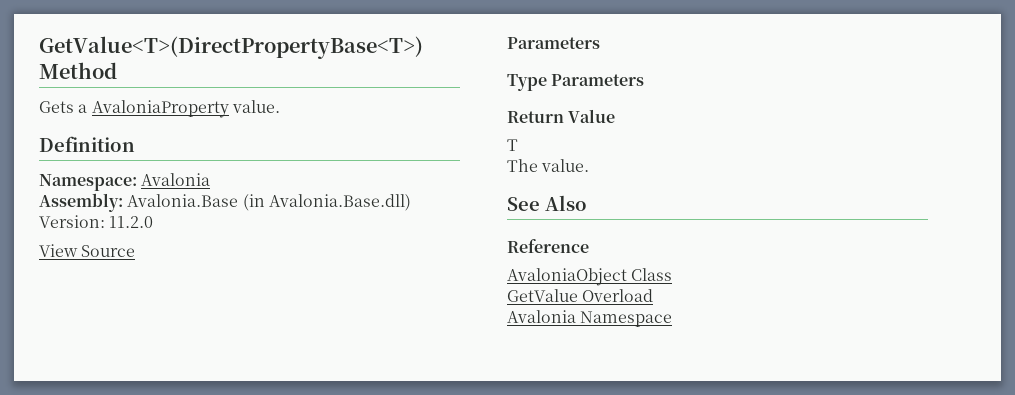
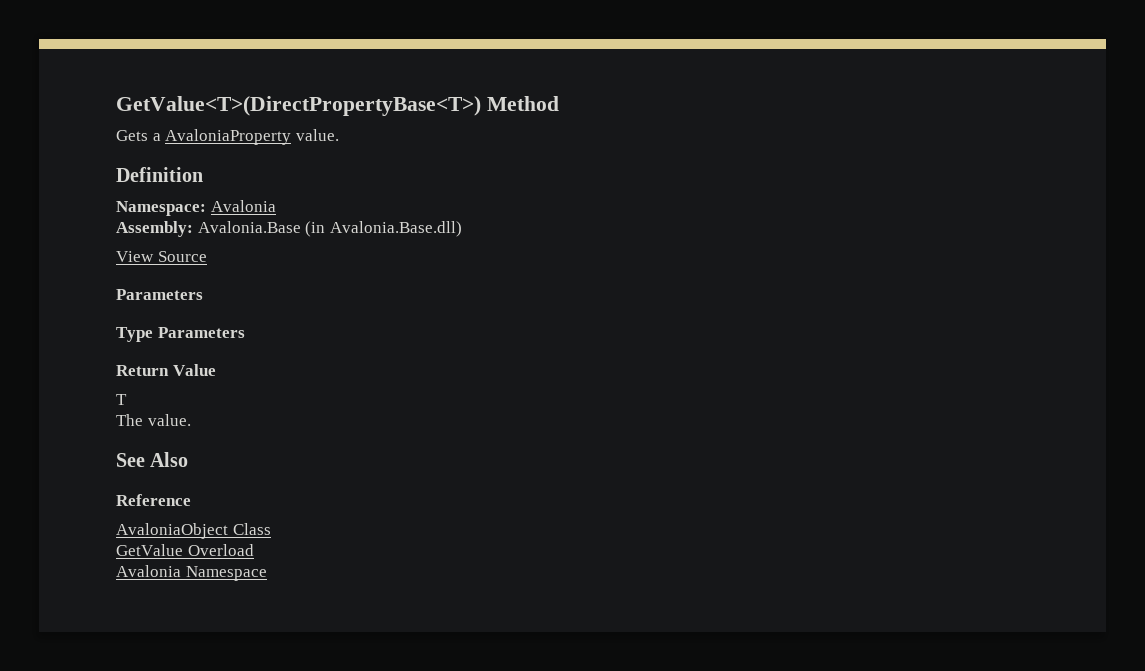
[39,215,154,228] Version: 11.2.0 -> (462, 229) none

